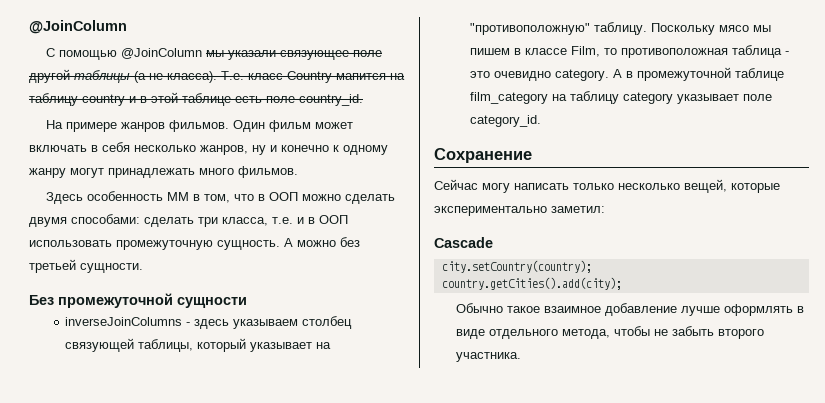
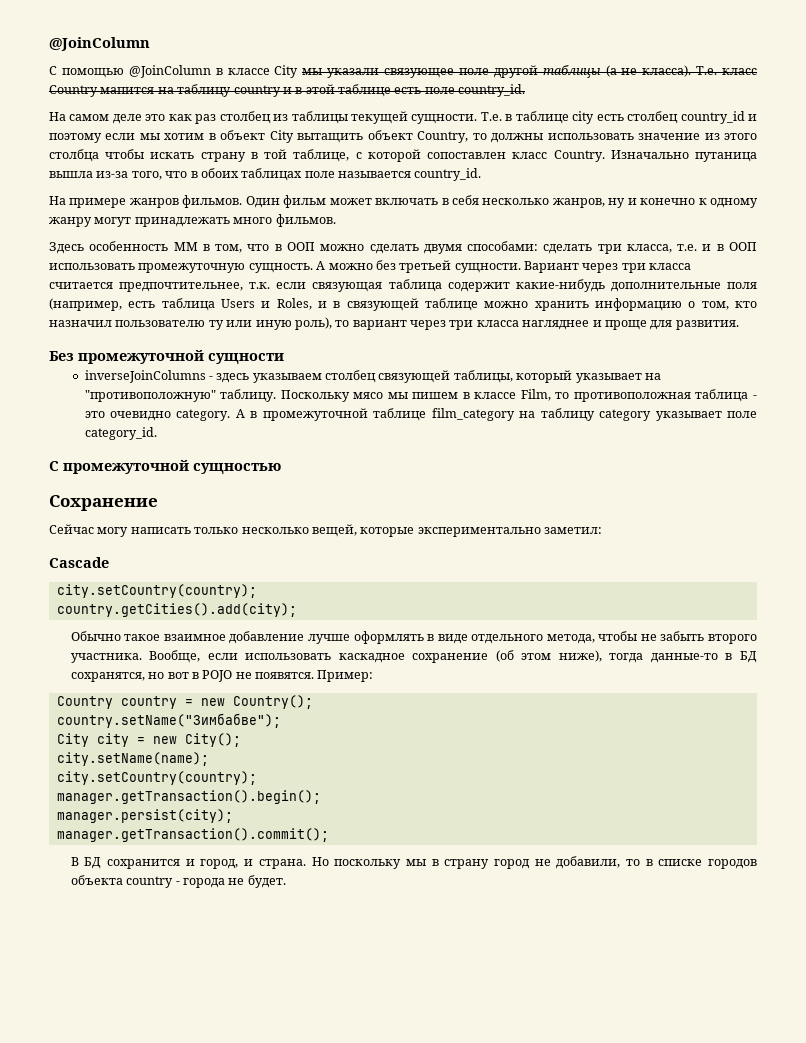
(202, 53) none -> [215,65,299,78] в классе City
(363, 100) none -> [49,111,758,124] [49,130,757,143] [49,149,757,162] [49,168,482,181] // На самом деле это как раз столбец из таблицы текущей сущности. Т.е. в таблице city есть столбец country_id и поэтому если мы хотим в объект City вытащить объект Country, то должны использовать значение из этого столбца чтобы искать страну в той таблице, с которой сопоставлен класс Country. Изначально путаница вышла из-за того, что в обоих таблицах поле называется country_id.
(143, 268) none -> [524,261,692,273] [49,279,757,292] [49,298,757,311] [49,317,739,330] Вариант через три класса считается предпочтительнее, т.к. если связующая таблица содержит какие-нибудь дополнительные поля (например, есть таблица Users и Roles, и в связующей таблице можно хранить информацию о том, кто назначил пользователю ту или иную роль), то вариант через три класса нагляднее и проще для развития.
(542, 121) none -> [49,460,281,475] // С промежуточной сущностью
(522, 357) none -> [149,650,757,663] [70,670,374,682] [56,695,313,709] [56,713,281,728] [56,733,241,747] [56,752,209,766] [56,771,257,785] [56,790,321,804] [56,809,233,823] [56,828,329,842] [70,856,757,869] [70,875,286,888] Вообще, если использовать каскадное сохранение (об этом ниже), тогда данные-то в БД сохранятся, но вот в POJO не появятся. Пример: // Country country = new Country(); // country.setName("Зимбабве"); // City city = new City(); // city.setName(name); // city.setCountry(country); // manager.getTransaction().begin(); // manager.persist(city); // manager.getTransaction().commit(); // В БД сохранится и город, и страна. Но поскольку мы в страну город не добавили, то в списке городов объекта country - города не будет.

